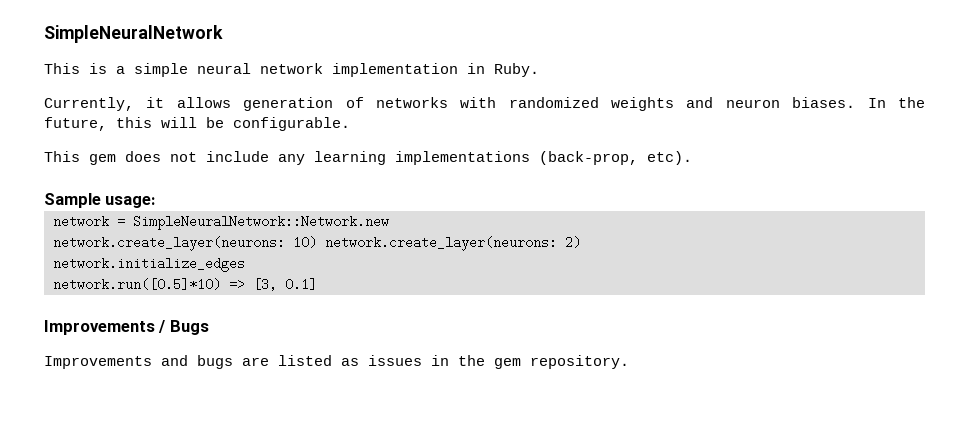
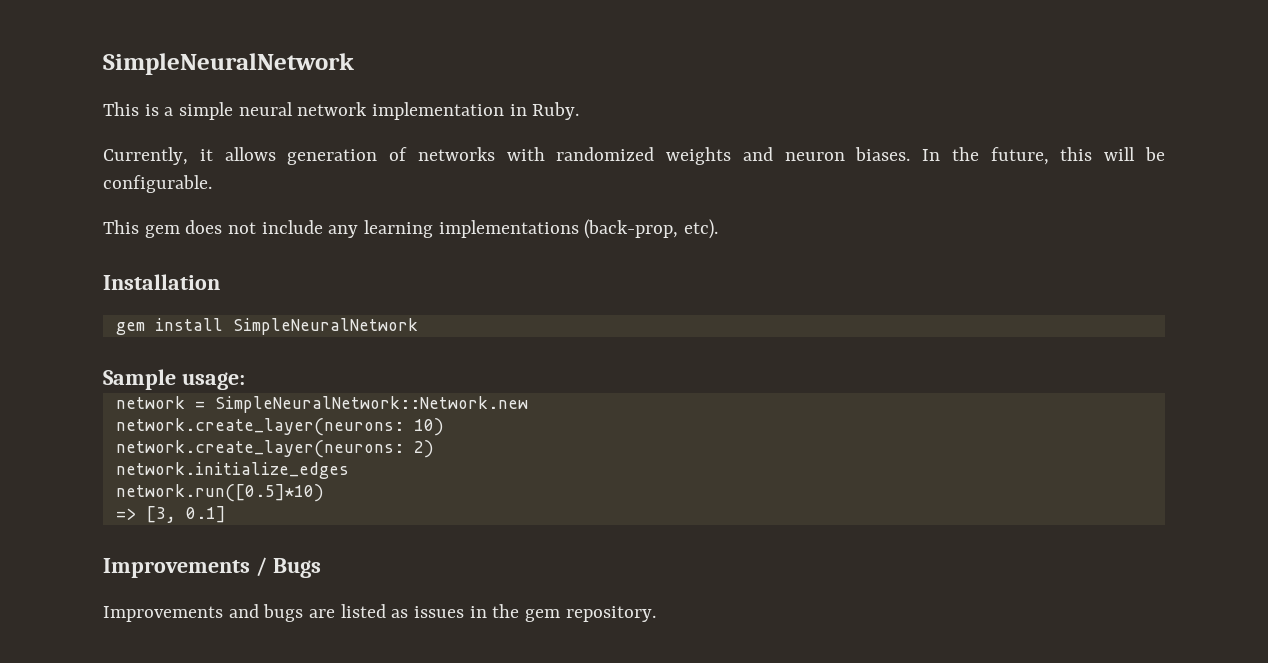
(692, 158) none -> [103,274,220,290] [115,318,418,335] // Installation // gem install SimpleNeuralNetwork
(317, 242) none -> (444, 427) //
(221, 284) none -> (324, 493) //

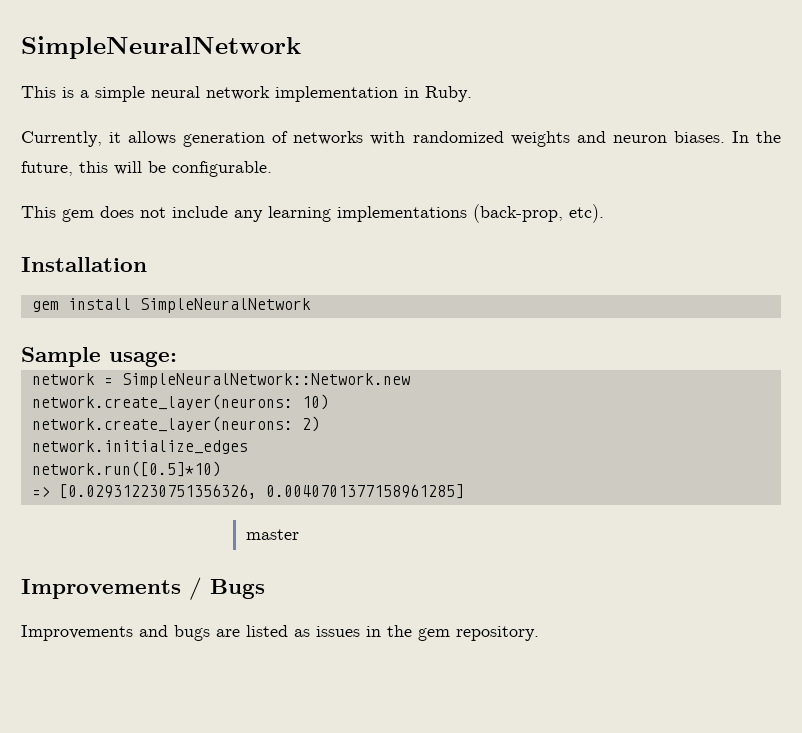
[145,506,226,523] [3, 0.1] -> [58,484,464,499] [245,529,299,540] [0.029312230751356326, 0.0040701377158961285] // master

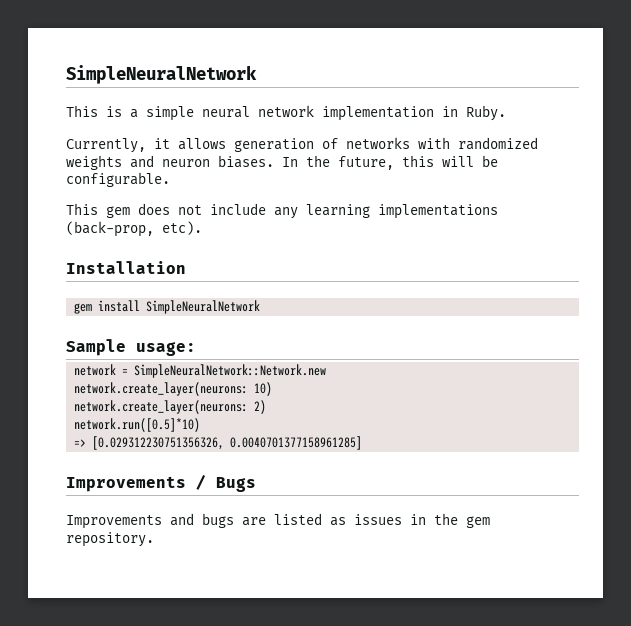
[31,440,248,454] // network.initialize_edges -> (267, 407) none
[245,529,299,540] // master -> (363, 443) none

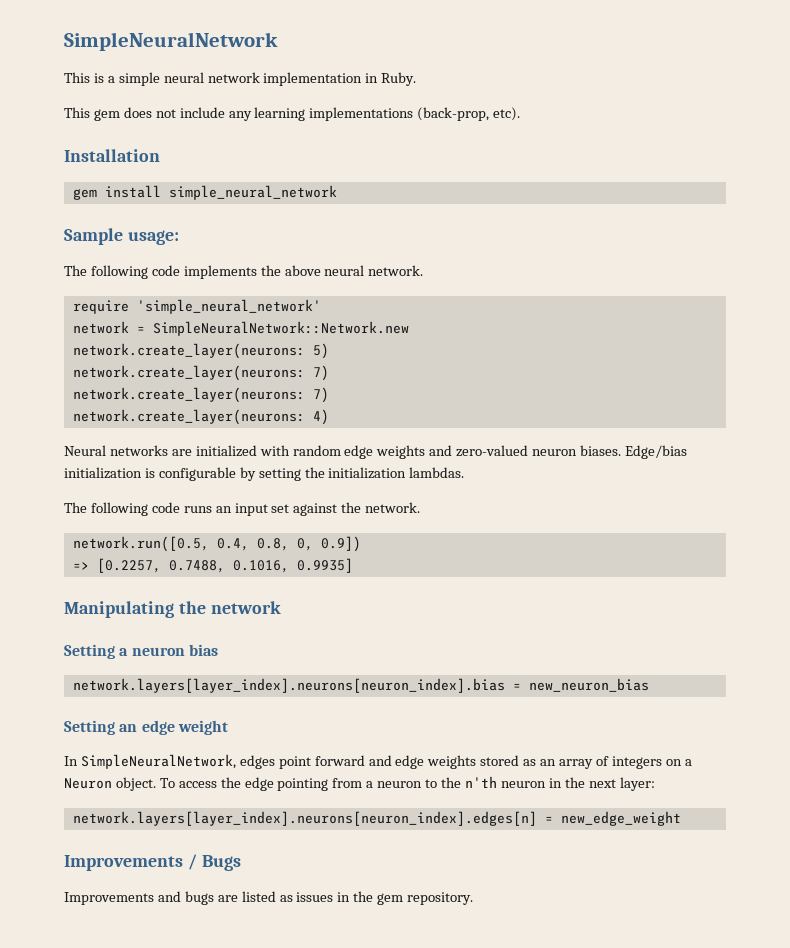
[66,137,538,153] [66,155,498,170] [66,172,170,187] // Currently, it allows generation of networks with randomized weights and neuron biases. In the future, this will be configurable. -> (417, 79) none
[146,300,261,314] SimpleNeuralNetwork -> [168,185,337,200] simple_neural_network
(196, 348) none -> [64,265,424,279] [72,299,321,314] // The following code implements the above neural network. // require 'simple_neural_network'
[254,382,273,396] [74,400,267,414] [74,418,201,432] [74,436,363,450] 10) // network.create_layer(neurons: 2) // network.run([0.5]*10) // => [0.029312230751356326, 0.0040701377158961285] -> [312,343,329,359] [72,365,329,381] [72,387,329,403] [72,409,329,425] [64,445,687,459] [64,467,465,481] [64,502,421,516] [72,536,361,552] [72,558,353,573] [64,601,281,618] [64,644,218,659] [72,678,649,693] [64,720,228,735] [64,754,692,769] [64,776,655,791] [72,811,681,826] 5) // network.create_layer(neurons: 7) // network.create_layer(neurons: 7) // network.create_layer(neurons: 4) // Neural networks are initialized with random edge weights and zero-valued neuron biases. Edge/bias initialization is configurable by setting the initialization lambdas. // The following code runs an input set against the network. // network.run([0.5, 0.4, 0.8, 0, 0.9]) // => [0.2257, 0.7488, 0.1016, 0.9935] // Manipulating the network // Setting a neuron bias // network.layers[layer_index].neurons[neuron_index].bias = new_neuron_bias // Setting an edge weight // In SimpleNeuralNetwork, edges point forward and edge weights stored as an array of integers on a Neuron object. To access the edge pointing from a neuron to the n'th neuron in the next layer: // network.layers[layer_index].neurons[neuron_index].edges[n] = new_edge_weight

